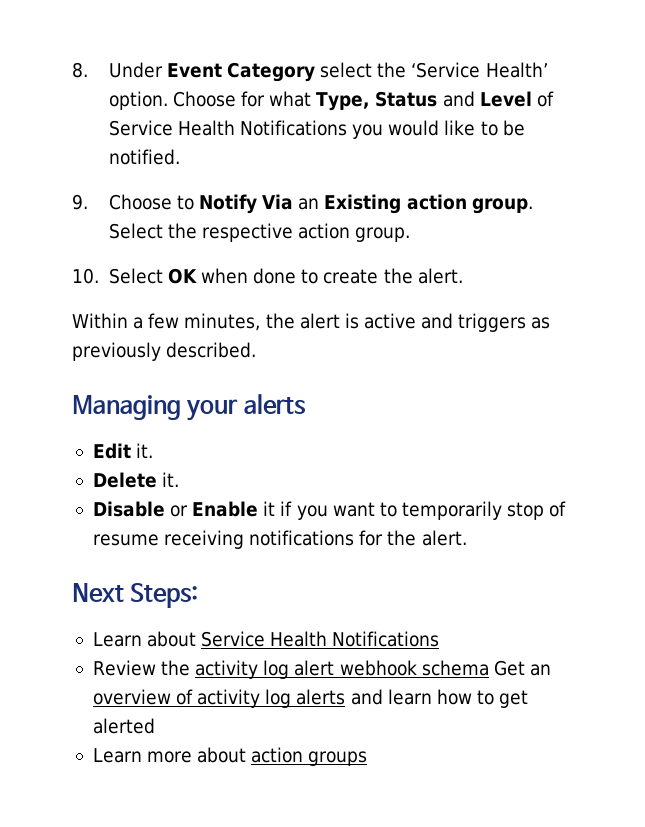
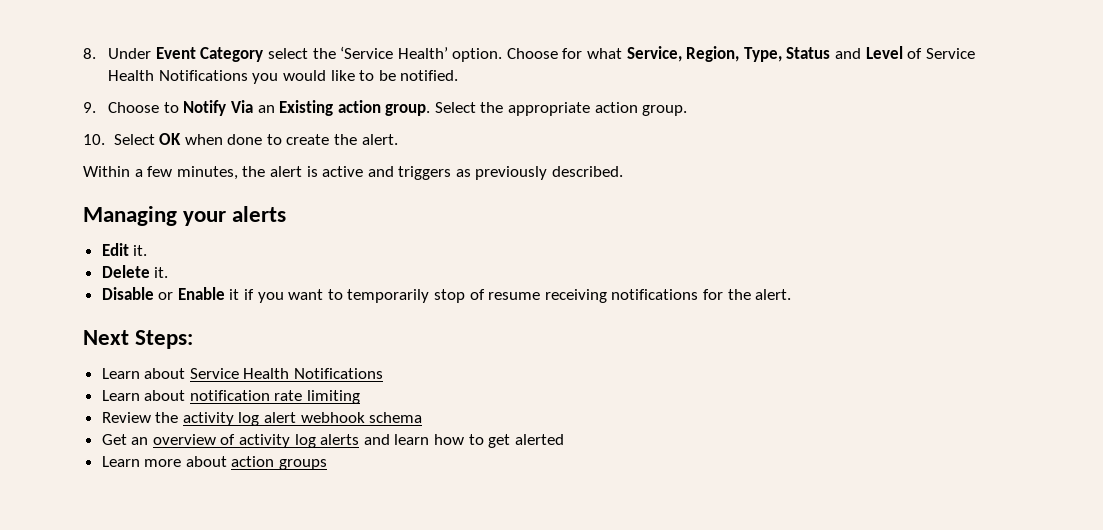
(312, 99) none -> [626,46,740,62] Service, Region,
[202,223,294,242] respective -> [508,102,591,116] appropriate
(440, 639) none -> [101,390,361,404] // Learn about notification rate limiting
(489, 668) none -> (423, 417) //

